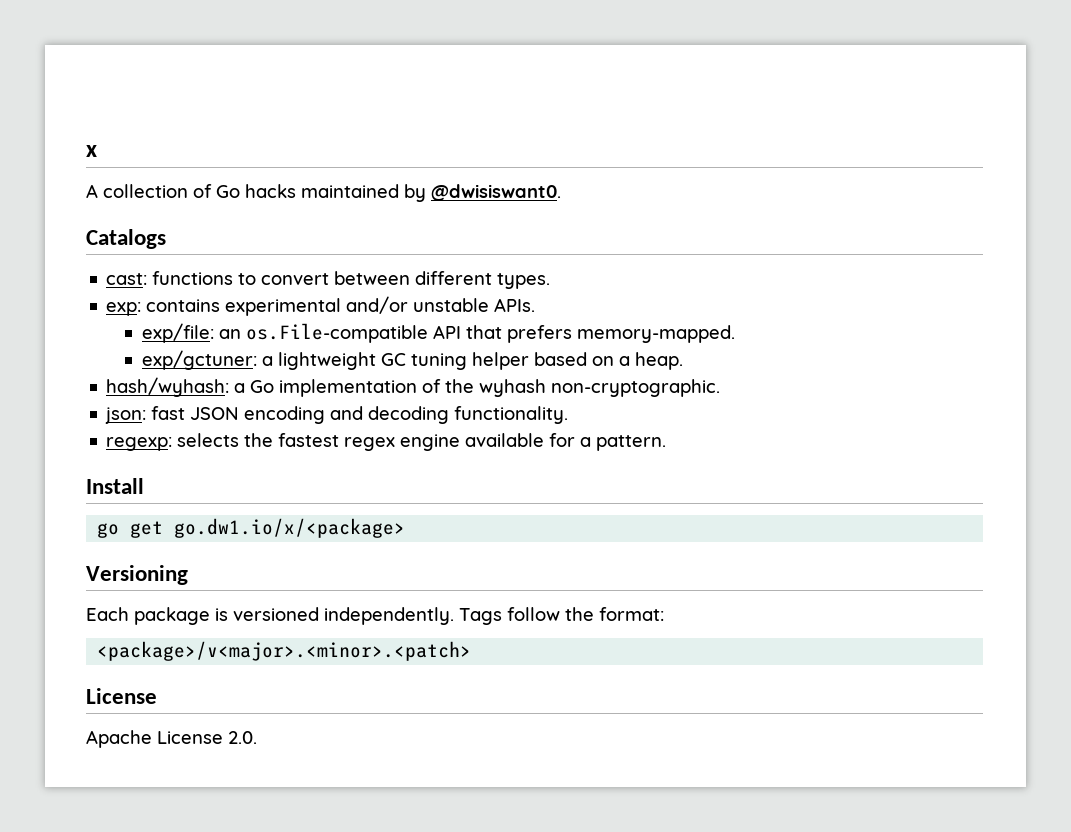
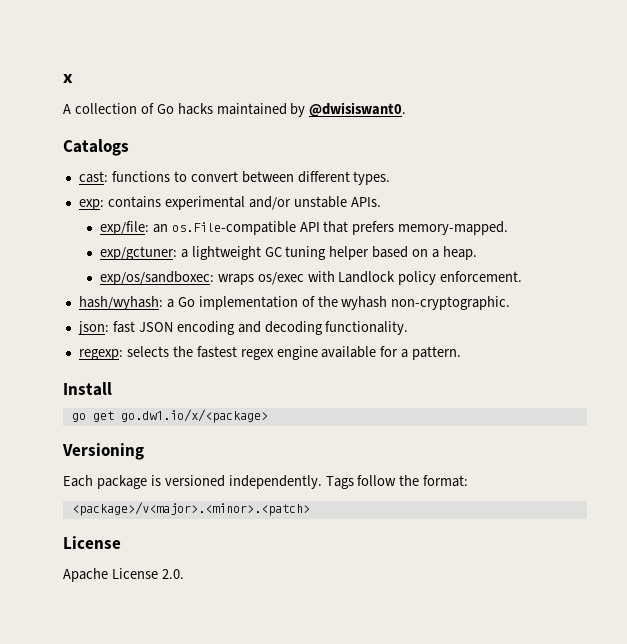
(684, 361) none -> [99,271,523,285] // exp/os/sandboxec: wraps os/exec with Landlock policy enforcement.

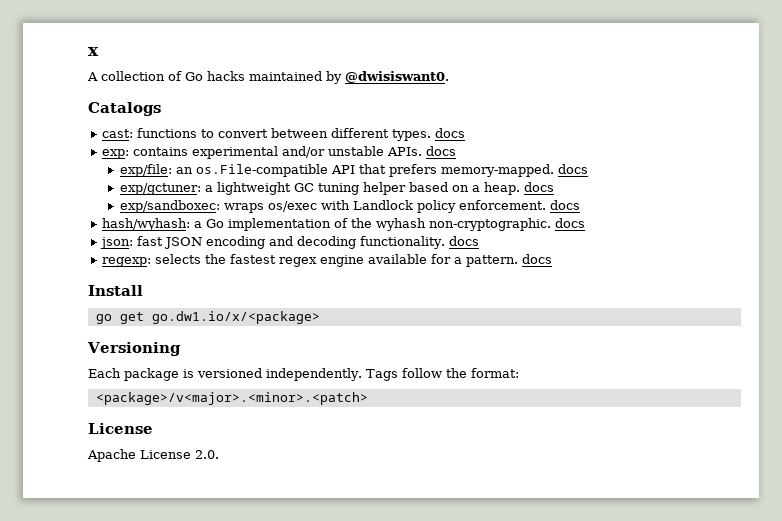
(391, 178) none -> [435,128,466,138] docs
(381, 202) none -> [426,146,457,156] docs
(509, 228) none -> [557,164,588,174] docs
[99,271,214,285] // exp/os/sandboxec: -> [523,182,554,192] [119,200,220,213] docs // exp/sandboxec:
(523, 276) none -> [549,200,580,210] docs
(511, 303) none -> [555,218,586,228] docs
(409, 328) none -> [449,236,480,246] docs
(462, 353) none -> [522,254,553,264] docs

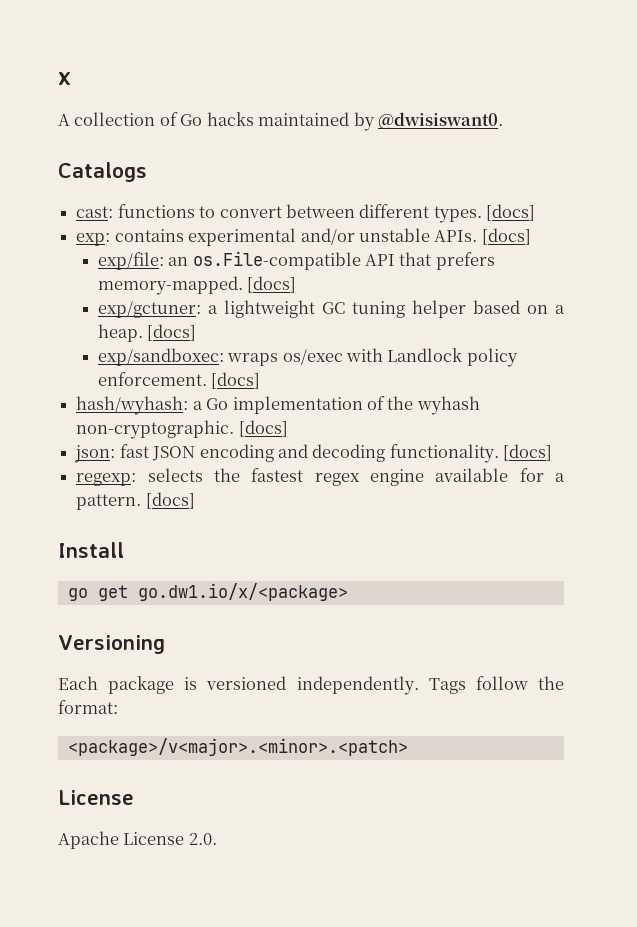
[435,128,466,138] docs -> [486,204,536,221] [docs]
[426,146,457,156] docs -> [481,228,531,245] [docs]
[557,164,588,174] docs -> [247,276,297,293] [docs]
[523,182,554,192] docs -> [147,324,197,341] [docs]
[549,200,580,210] docs -> [211,372,261,389] [docs]
[555,218,586,228] docs -> [238,420,288,437] [docs]
[449,236,480,246] docs -> [503,444,553,461] [docs]
[522,254,553,264] docs -> [145,492,195,509] [docs]

